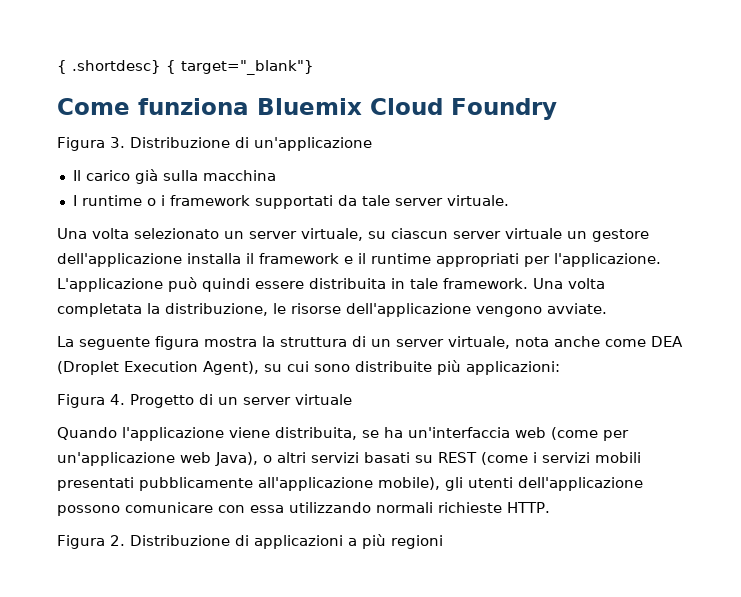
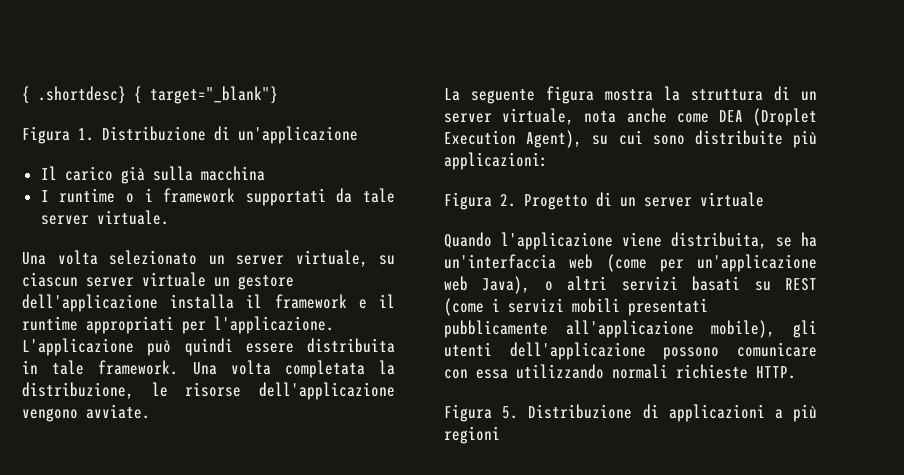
[57,98,557,120] [57,137,125,151] // Come funziona Bluemix Cloud Foundry // Figura 3. -> [22,126,94,144] // Figura 1.
[109,394,125,405] 4. -> [500,194,516,207] 2.
[109,535,125,546] 2. -> [502,406,519,419] 5.

